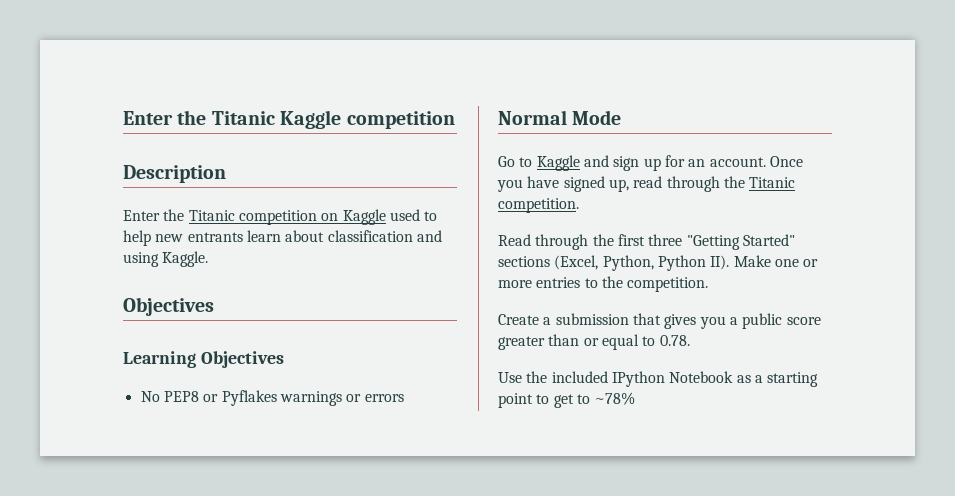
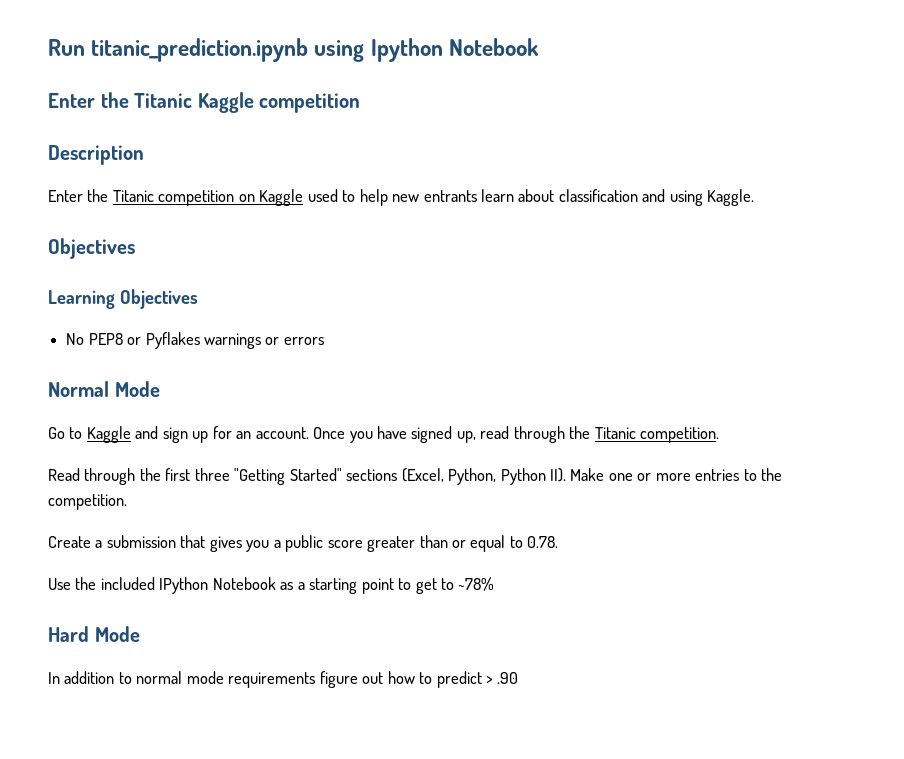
(123, 118) none -> [48,38,539,62] Run titanic_prediction.ipynb using Ipython Notebook //
(636, 398) none -> [48,626,140,642] [48,671,519,688] // Hard Mode // In addition to normal mode requirements figure out how to predict > .90

